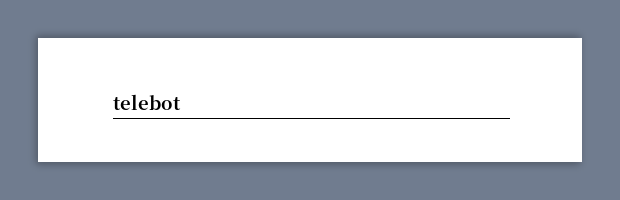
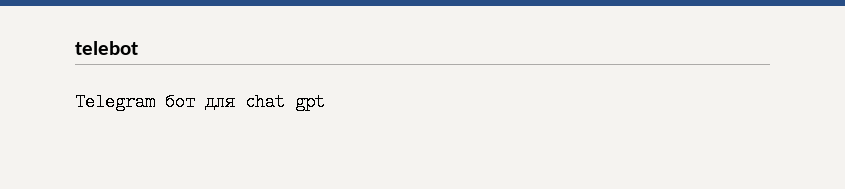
(181, 102) none -> [75,93,325,111] // Telegram бот для chat gpt

